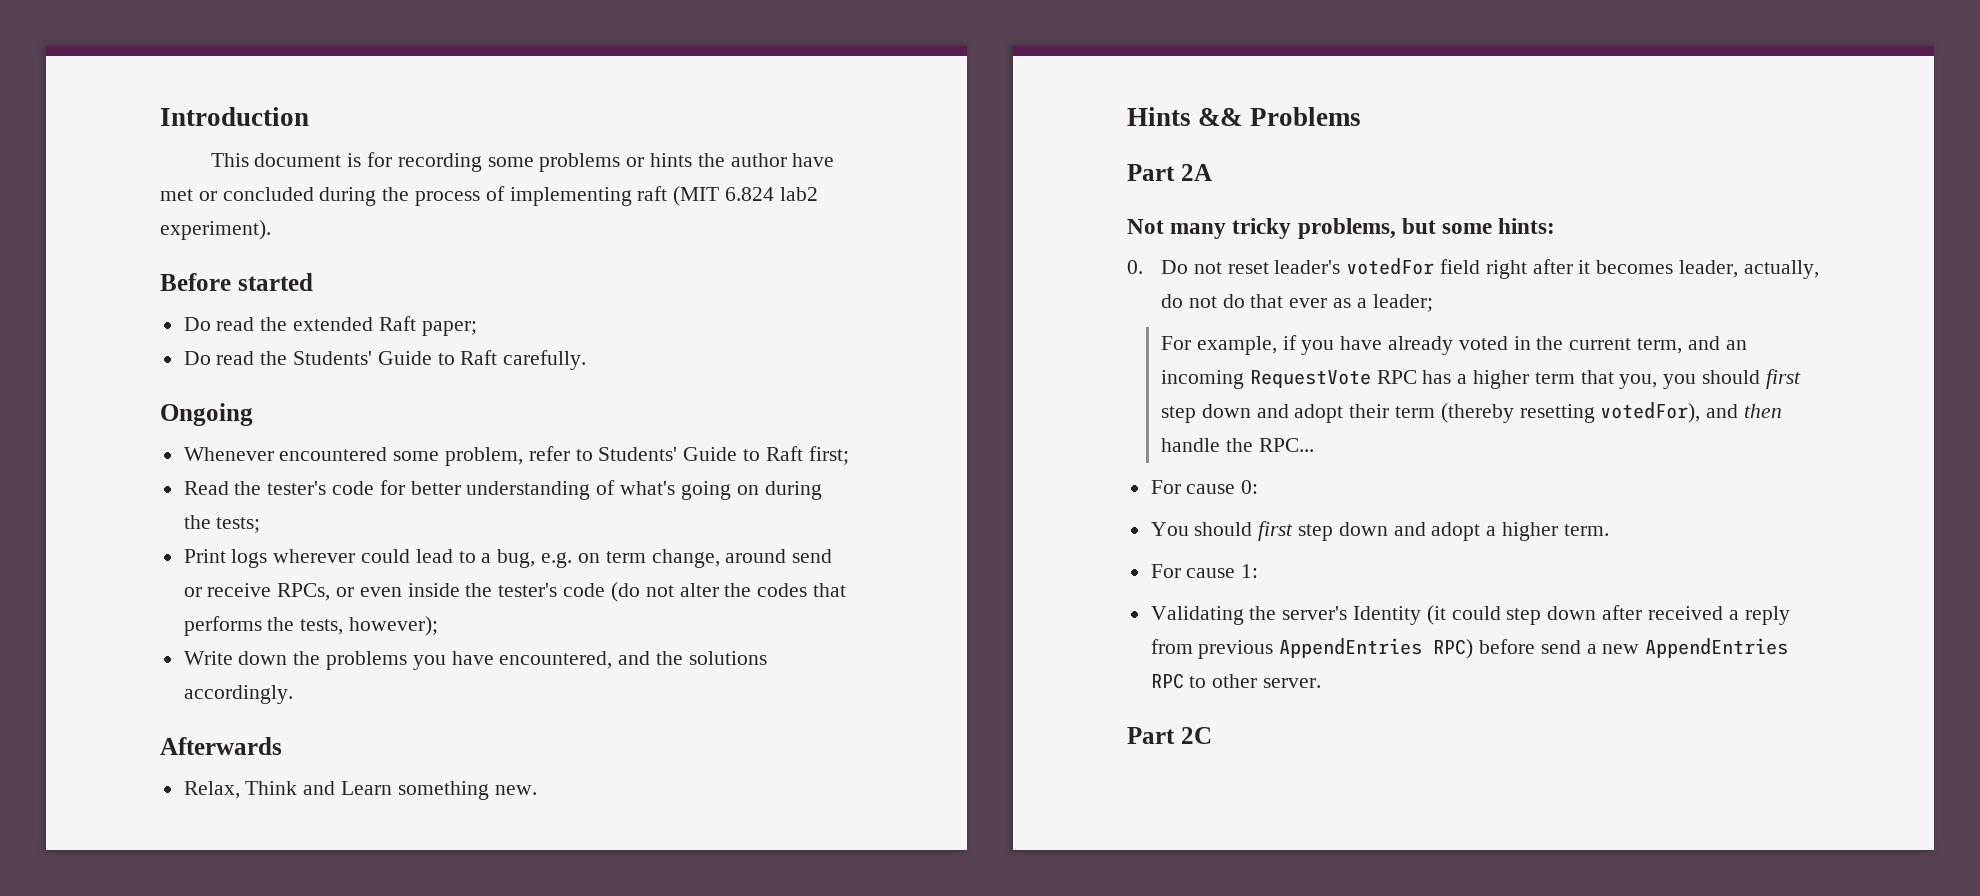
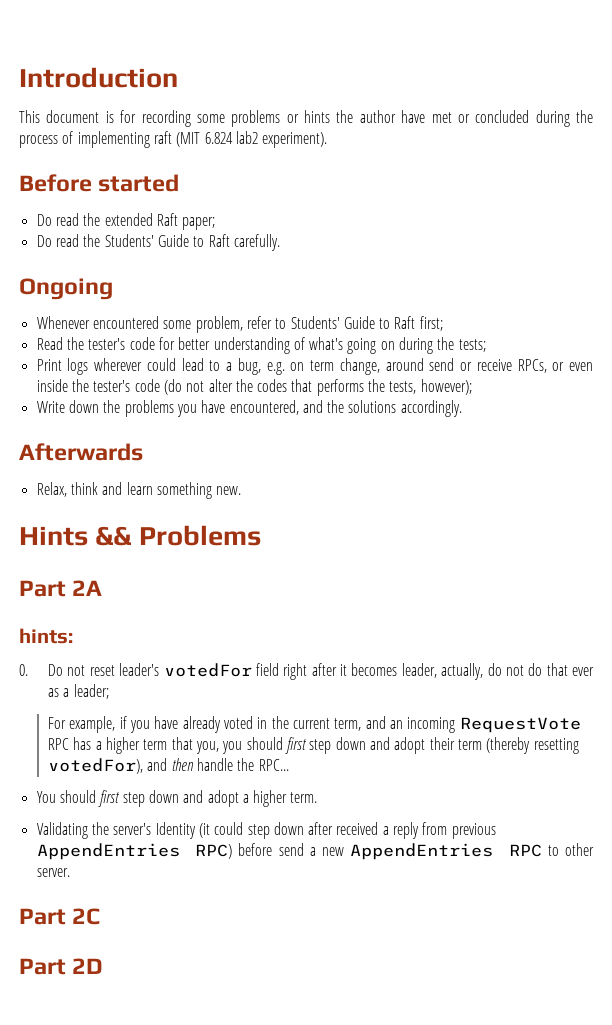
[245,781,393,795] Think and Learn -> [70,482,153,495] think and learn
[1127,218,1493,239] Not many tricky problems, but some -> (103, 588) none
[1150,480,1259,494] // For cause 0: -> (289, 765) none
[1150,564,1259,578] // For cause 1: -> (318, 797) none
(1212, 735) none -> [19,958,104,975] // Part 2D

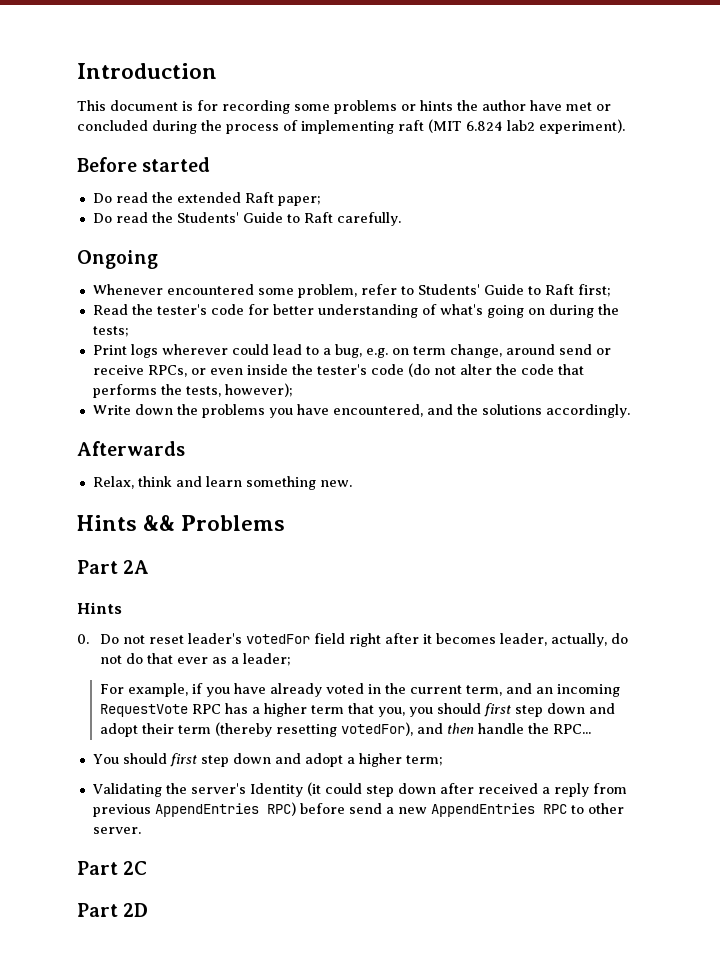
[257,379,288,392] codes -> [520,364,554,375] code
[19,628,73,644] hints: -> [77,602,122,614] Hints
[290,792,318,803] term. -> [405,755,443,766] term;

